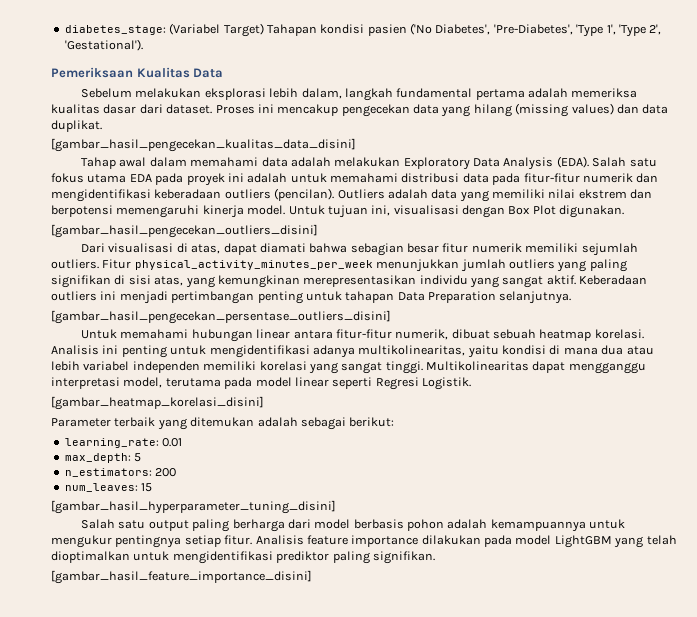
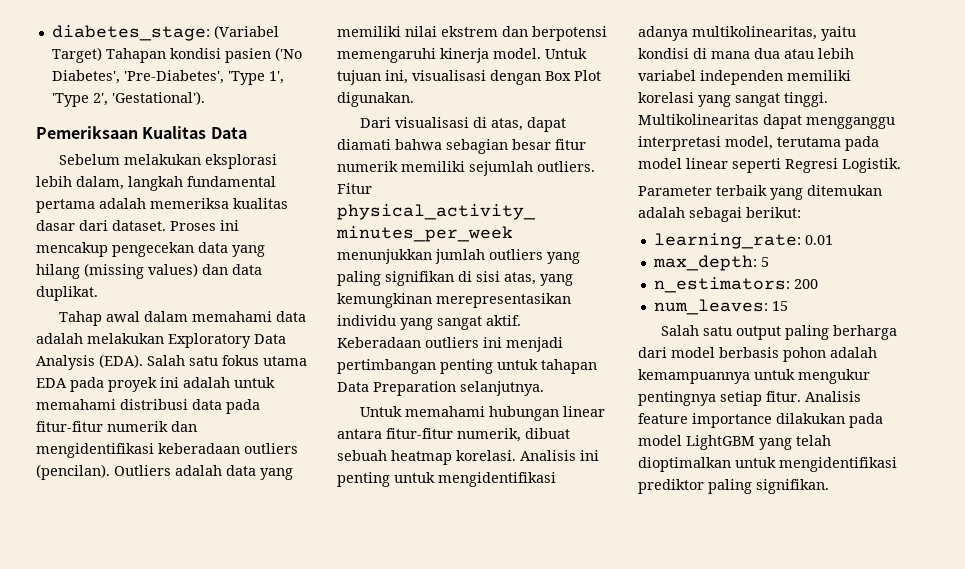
[51,138,356,152] // [gambar_hasil_pengecekan_kualitas_data_disini] -> (98, 293) none
[51,224,318,238] // [gambar_hasil_pengecekan_outliers_disini] -> (414, 99) none
[51,310,391,324] // [gambar_hasil_pengecekan_persentase_outliers_disini] -> (544, 388) none
[51,396,264,410] // [gambar_heatmap_korelasi_disini] -> (901, 165) none
[51,500,336,514] // [gambar_hasil_hyperparameter_tuning_disini] -> (788, 306) none
[51,570,312,584] // [gambar_hasil_feature_importance_disini] -> (829, 486) none

